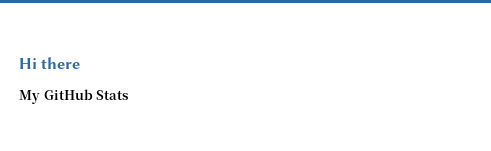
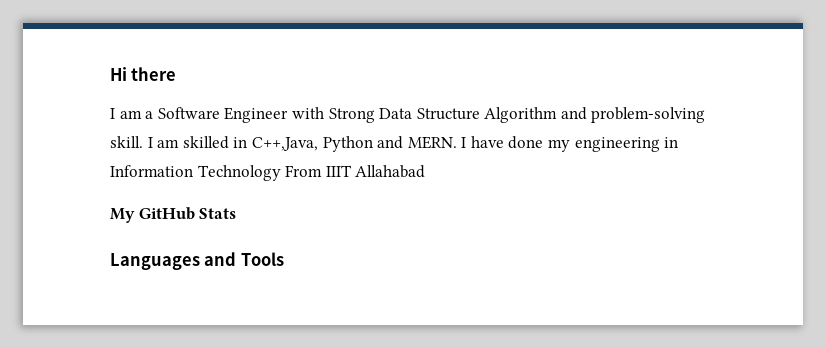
(81, 63) none -> [110,107,706,123] [110,136,679,152] [110,165,426,181] // I am a Software Engineer with Strong Data Structure Algorithm and problem-solving skill. I am skilled in C++,Java, Python and MERN. I have done my engineering in Information Technology From IIIT Allahabad
(130, 95) none -> [110,252,284,270] // Languages and Tools

